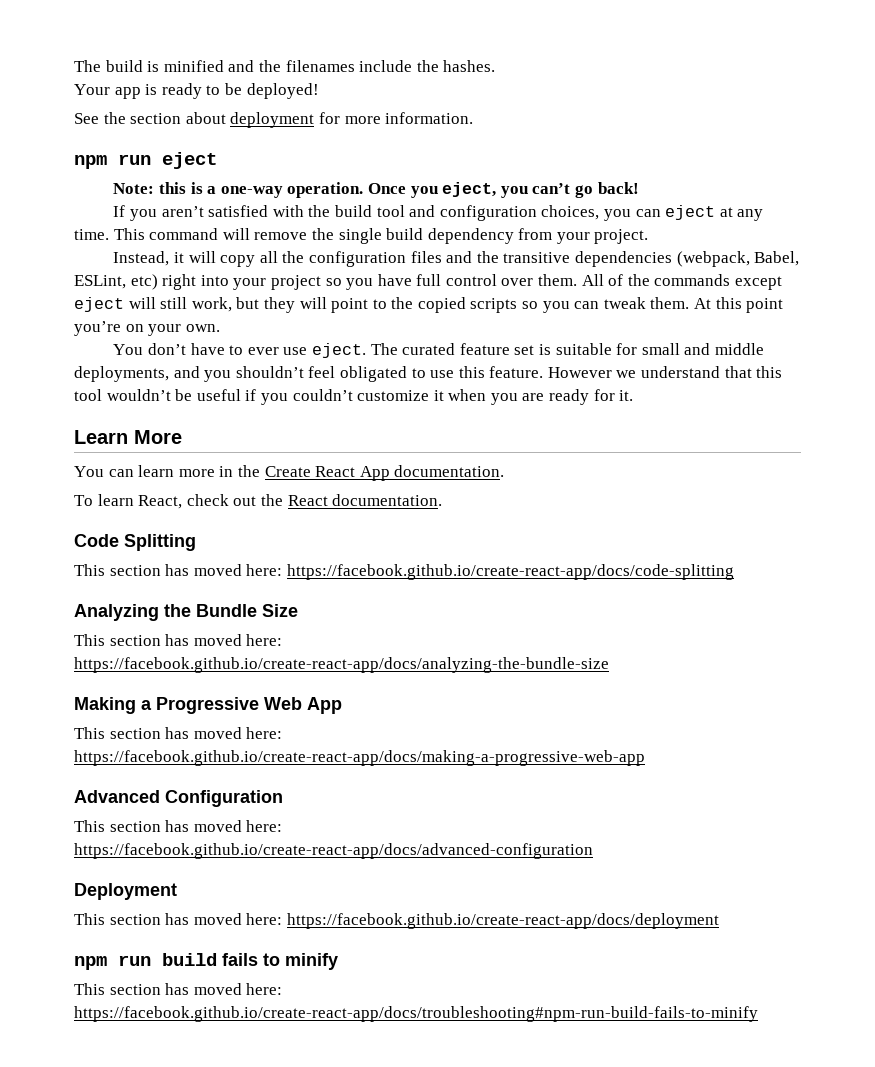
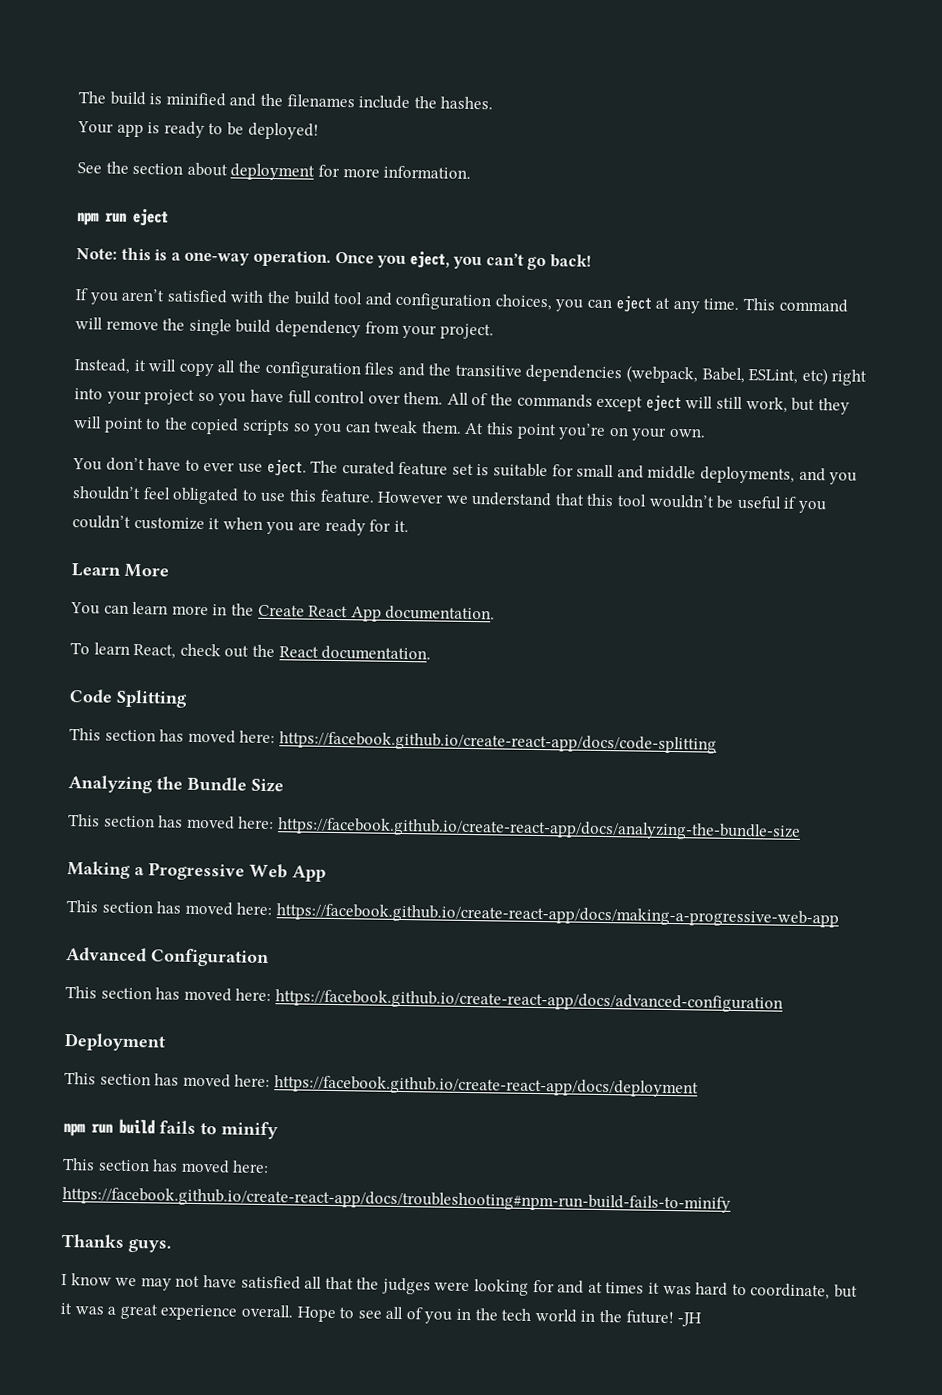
(758, 1014) none -> [61,1233,171,1253] [61,1273,858,1300] [60,1302,703,1327] // Thanks guys. // I know we may not have satisfied all that the judges were looking for and at times it was hard to coordinate, but it was a great experience overall. Hope to see all of you in the tech world in the future! -JH

